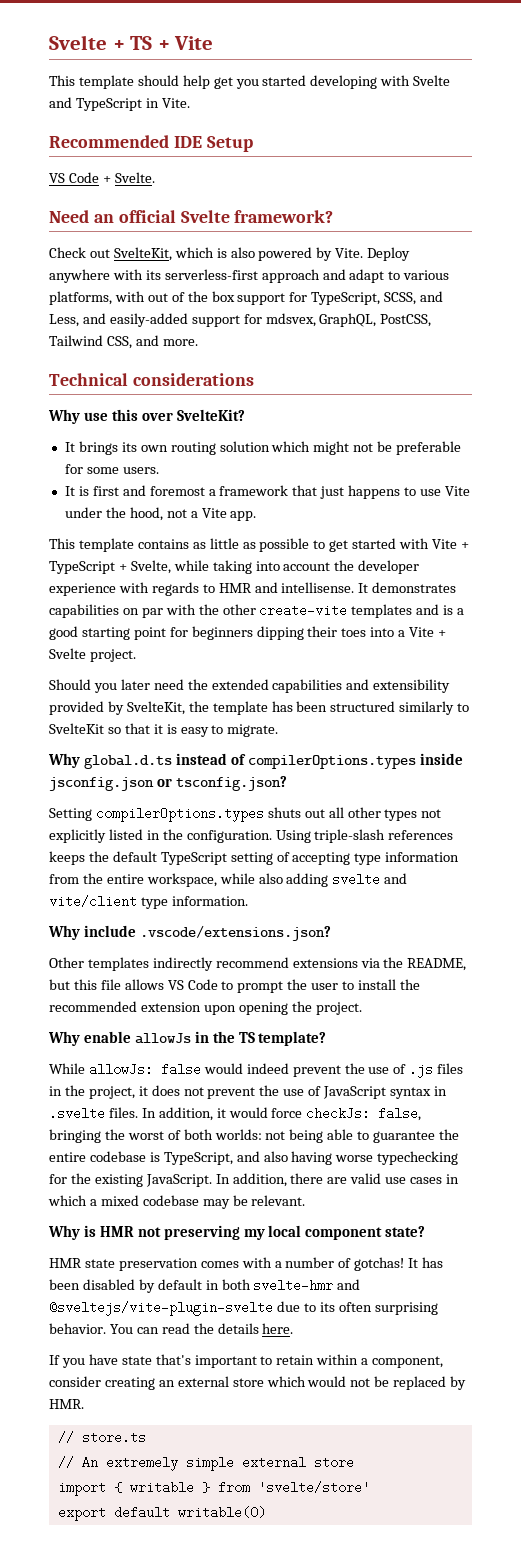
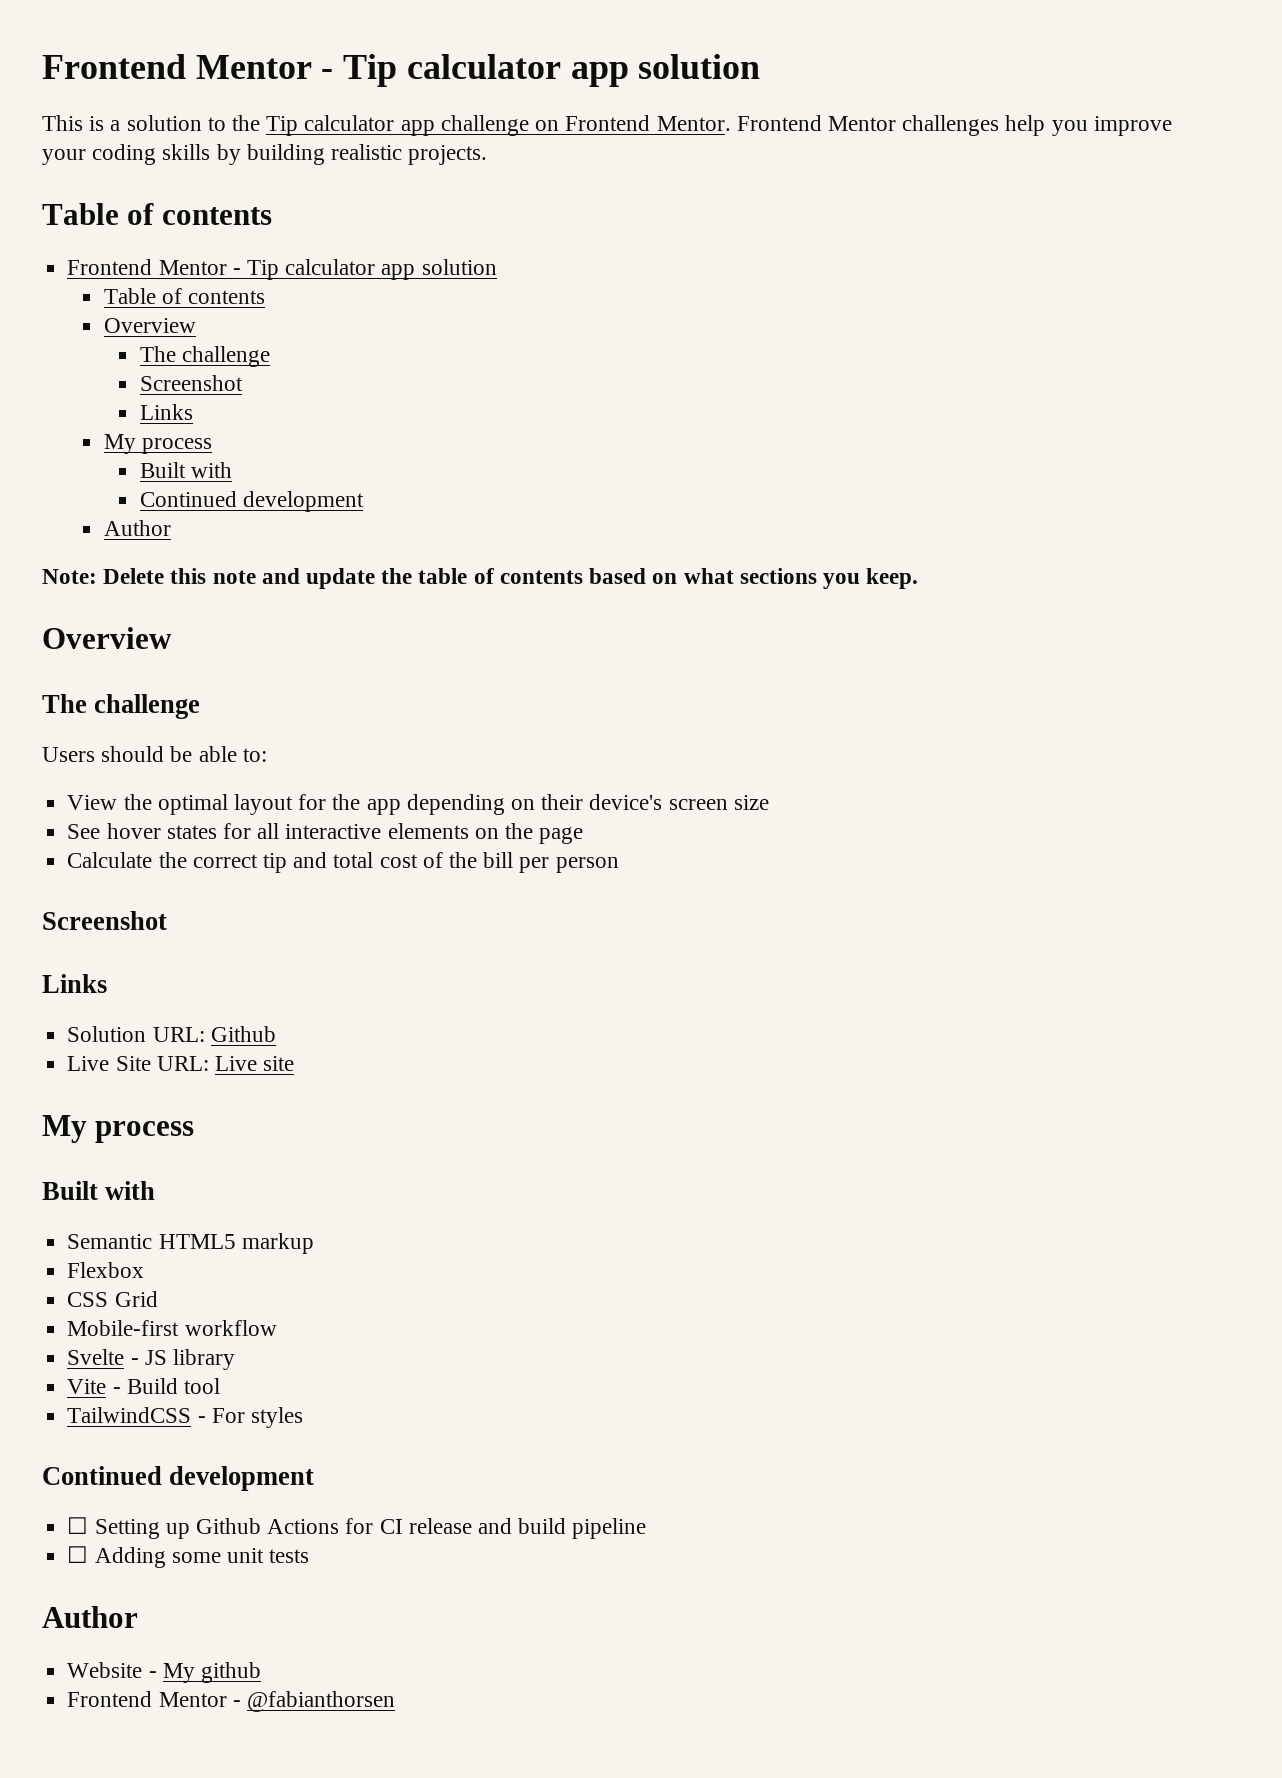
[49,35,214,50] [49,75,451,89] [49,97,190,111] [49,135,253,152] [49,172,155,183] [49,210,334,223] [49,247,411,261] [49,269,450,283] [49,291,444,305] [49,313,432,327] [49,335,198,349] [49,373,254,386] [48,409,245,424] [64,441,462,455] [64,464,159,474] [64,485,470,499] [64,507,257,521] [49,538,469,552] [49,560,420,574] [49,582,457,596] [49,604,465,618] [49,626,447,640] [49,648,136,662] [49,679,451,693] [49,701,470,715] [49,723,279,737] [48,753,463,769] [49,776,287,791] [49,807,442,822] [49,829,454,843] [49,851,460,865] [49,873,408,887] [49,895,248,909] [48,925,331,941] [49,957,467,971] [49,979,420,993] [49,1001,362,1015] [48,1031,327,1046] [49,1063,464,1078] [49,1085,447,1099] [49,1107,422,1121] [49,1129,460,1143] [49,1151,459,1165] [49,1173,460,1187] [48,1195,306,1209] [48,1225,426,1240] [49,1257,444,1271] [49,1279,361,1293] [49,1301,438,1316] [49,1323,294,1334] [49,1354,444,1368] [49,1376,467,1390] [49,1399,84,1409] [57,1431,146,1444] [57,1456,354,1471] [57,1481,370,1496] [57,1506,266,1521] Svelte + TS + Vite // This template should help get you started developing with Svelte and TypeScript in Vite. // Recommended IDE Setup // VS Code + Svelte. // Need an official Svelte framework? // Check out SvelteKit, which is also powered by Vite. Deploy anywhere with its serverless-first approach and adapt to various platforms, with out of the box support for TypeScript, SCSS, and Less, and easily-added support for mdsvex, GraphQL, PostCSS, Tailwind CSS, and more. // Technical considerations // Why use this over SvelteKit? // It brings its own routing solution which might not be preferable for some users. // It is first and foremost a framework that just happens to use Vite under the hood, not a Vite app. // This template contains as little as possible to get started with Vite + TypeScript + Svelte, while taking into account the developer experience with regards to HMR and intellisense. It demonstrates capabilities on par with the other create-vite templates and is a good starting point for beginners dipping their toes into a Vite + Svelte project. // Should you later need the extended capabilities and extensibility provided by SvelteKit, the template has been structured similarly to SvelteKit so that it is easy to migrate. // Why global.d.ts instead of compilerOptions.types inside jsconfig.json or tsconfig.json? // Setting compilerOptions.types shuts out all other types not explicitly listed in the configuration. Using triple-slash references keeps the default TypeScript setting of accepting type information from the entire workspace, while also adding svelte and vite/client type information. // Why include .vscode/extensions.json? // Other templates indirectly recommend extensions via the README, but this file allows VS Code to prompt the user to install the recommended extension upon opening the project. // Why enable allowJs in the TS template? // While allowJs: false would indeed prevent the use of .js files in the project, it does not prevent the use of JavaScript syntax in .svelte files. In addition, it would force checkJs: false, bringing the worst of both worlds: not being able to guarantee the entire codebase is TypeScript, and also having worse typechecking for the existing JavaScript. In addition, there are valid use cases in which a mixed codebase may be relevant. // Why is HMR not preserving my local component state? // HMR state preservation comes with a number of gotchas! It has been disabled by default in both svelte-hmr and @sveltejs/vite-plugin-svelte due to its often surprising behavior. You can read the details here. // If you have state that's important to retain within a component, consider creating an external store which would not be replaced by HMR. // // store.ts // // An extremely simple external store // import { writable } from 'svelte/store' // export default writable(0) -> [42,54,761,87] [42,115,1172,136] [42,144,488,165] [42,203,272,225] [67,259,497,280] [103,288,266,304] [103,318,196,333] [140,346,271,367] [140,375,244,391] [140,404,194,420] [103,434,212,454] [140,462,233,478] [140,491,365,512] [103,520,171,536] [42,568,919,589] [42,627,172,649] [42,694,201,719] [42,746,267,762] [67,794,769,815] [67,823,584,844] [67,852,619,873] [42,911,167,930] [42,974,107,993] [67,1026,276,1042] [67,1056,295,1071] [42,1115,195,1143] [42,1181,156,1200] [67,1233,314,1254] [67,1262,145,1278] [67,1291,158,1307] [67,1320,277,1336] [67,1349,235,1370] [67,1378,220,1394] [67,1407,303,1428] [42,1466,315,1491] [67,1517,647,1539] [67,1546,310,1568] [42,1606,138,1628] [67,1662,261,1683] [67,1691,395,1712] Frontend Mentor - Tip calculator app solution // This is a solution to the Tip calculator app challenge on Frontend Mentor. Frontend Mentor challenges help you improve your coding skills by building realistic projects. // Table of contents // Frontend Mentor - Tip calculator app solution // Table of contents // Overview // The challenge // Screenshot // Links // My process // Built with // Continued development // Author // Note: Delete this note and update the table of contents based on what sections you keep. // Overview // The challenge // Users should be able to: // View the optimal layout for the app depending on their device's screen size // See hover states for all interactive elements on the page // Calculate the correct tip and total cost of the bill per person // Screenshot // Links // Solution URL: Github // Live Site URL: Live site // My process // Built with // Semantic HTML5 markup // Flexbox // CSS Grid // Mobile-first workflow // Svelte - JS library // Vite - Build tool // TailwindCSS - For styles // Continued development // ☐ Setting up Github Actions for CI release and build pipeline // ☐ Adding some unit tests // Author // Website - My github // Frontend Mentor - @fabianthorsen

